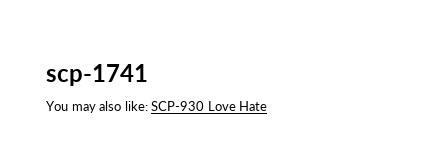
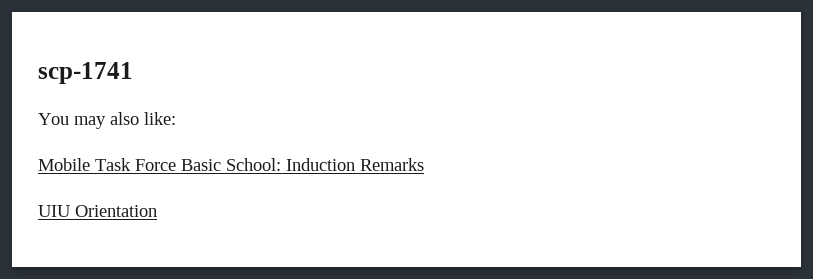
[151,101,268,111] SCP-930 Love Hate -> [38,158,424,171] [38,205,157,217] // Mobile Task Force Basic School: Induction Remarks // UIU Orientation

